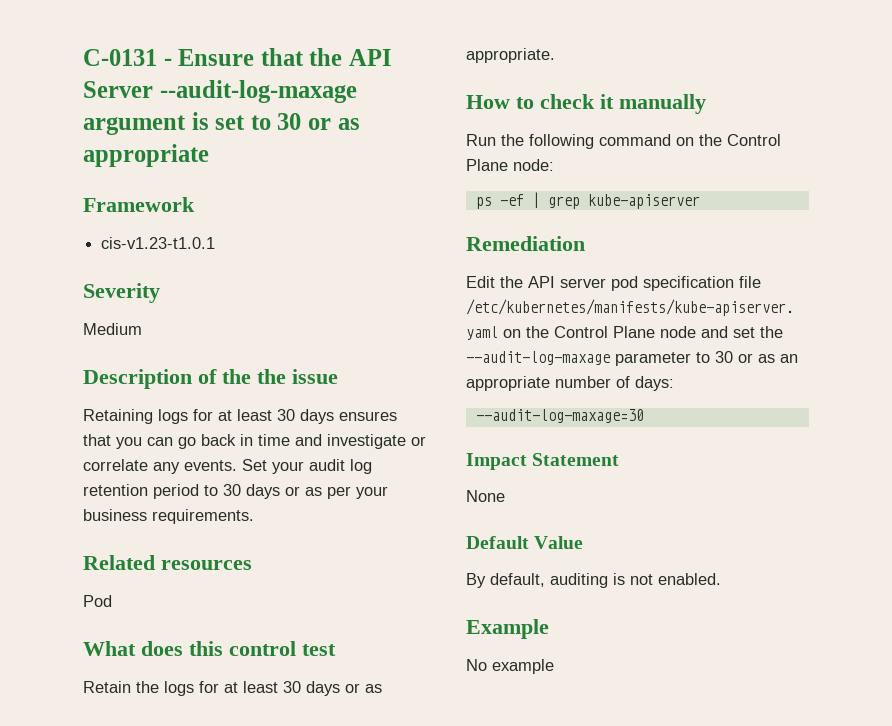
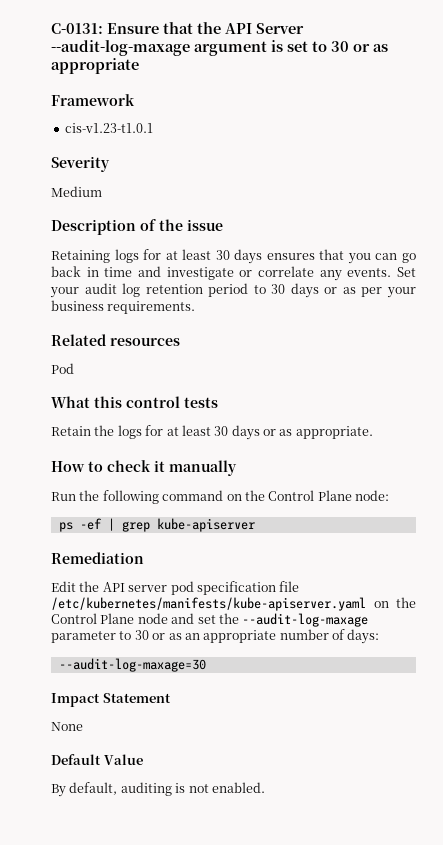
[83,49,172,66] C-0131 - -> [51,23,103,34] C-0131:
[257,369,286,384] the -> (183, 225) none
[141,641,183,656] does -> (90, 402) none
[302,644,336,656] test -> [184,397,218,408] tests
[466,619,549,639] [466,659,554,674] // Example // No example -> (265, 787) none

